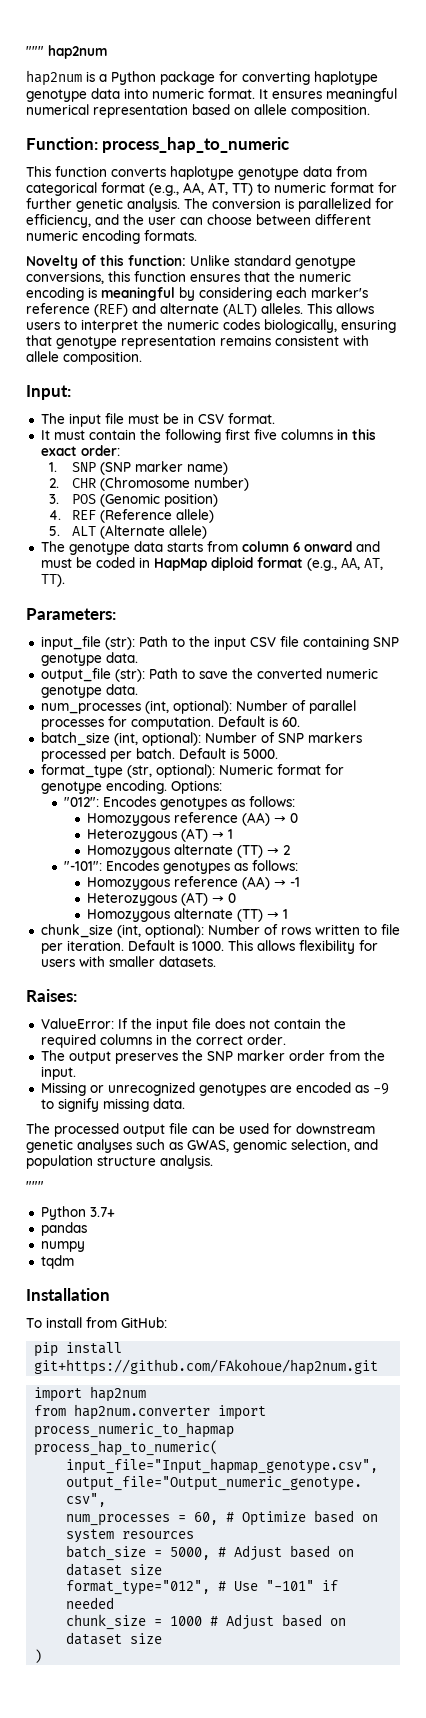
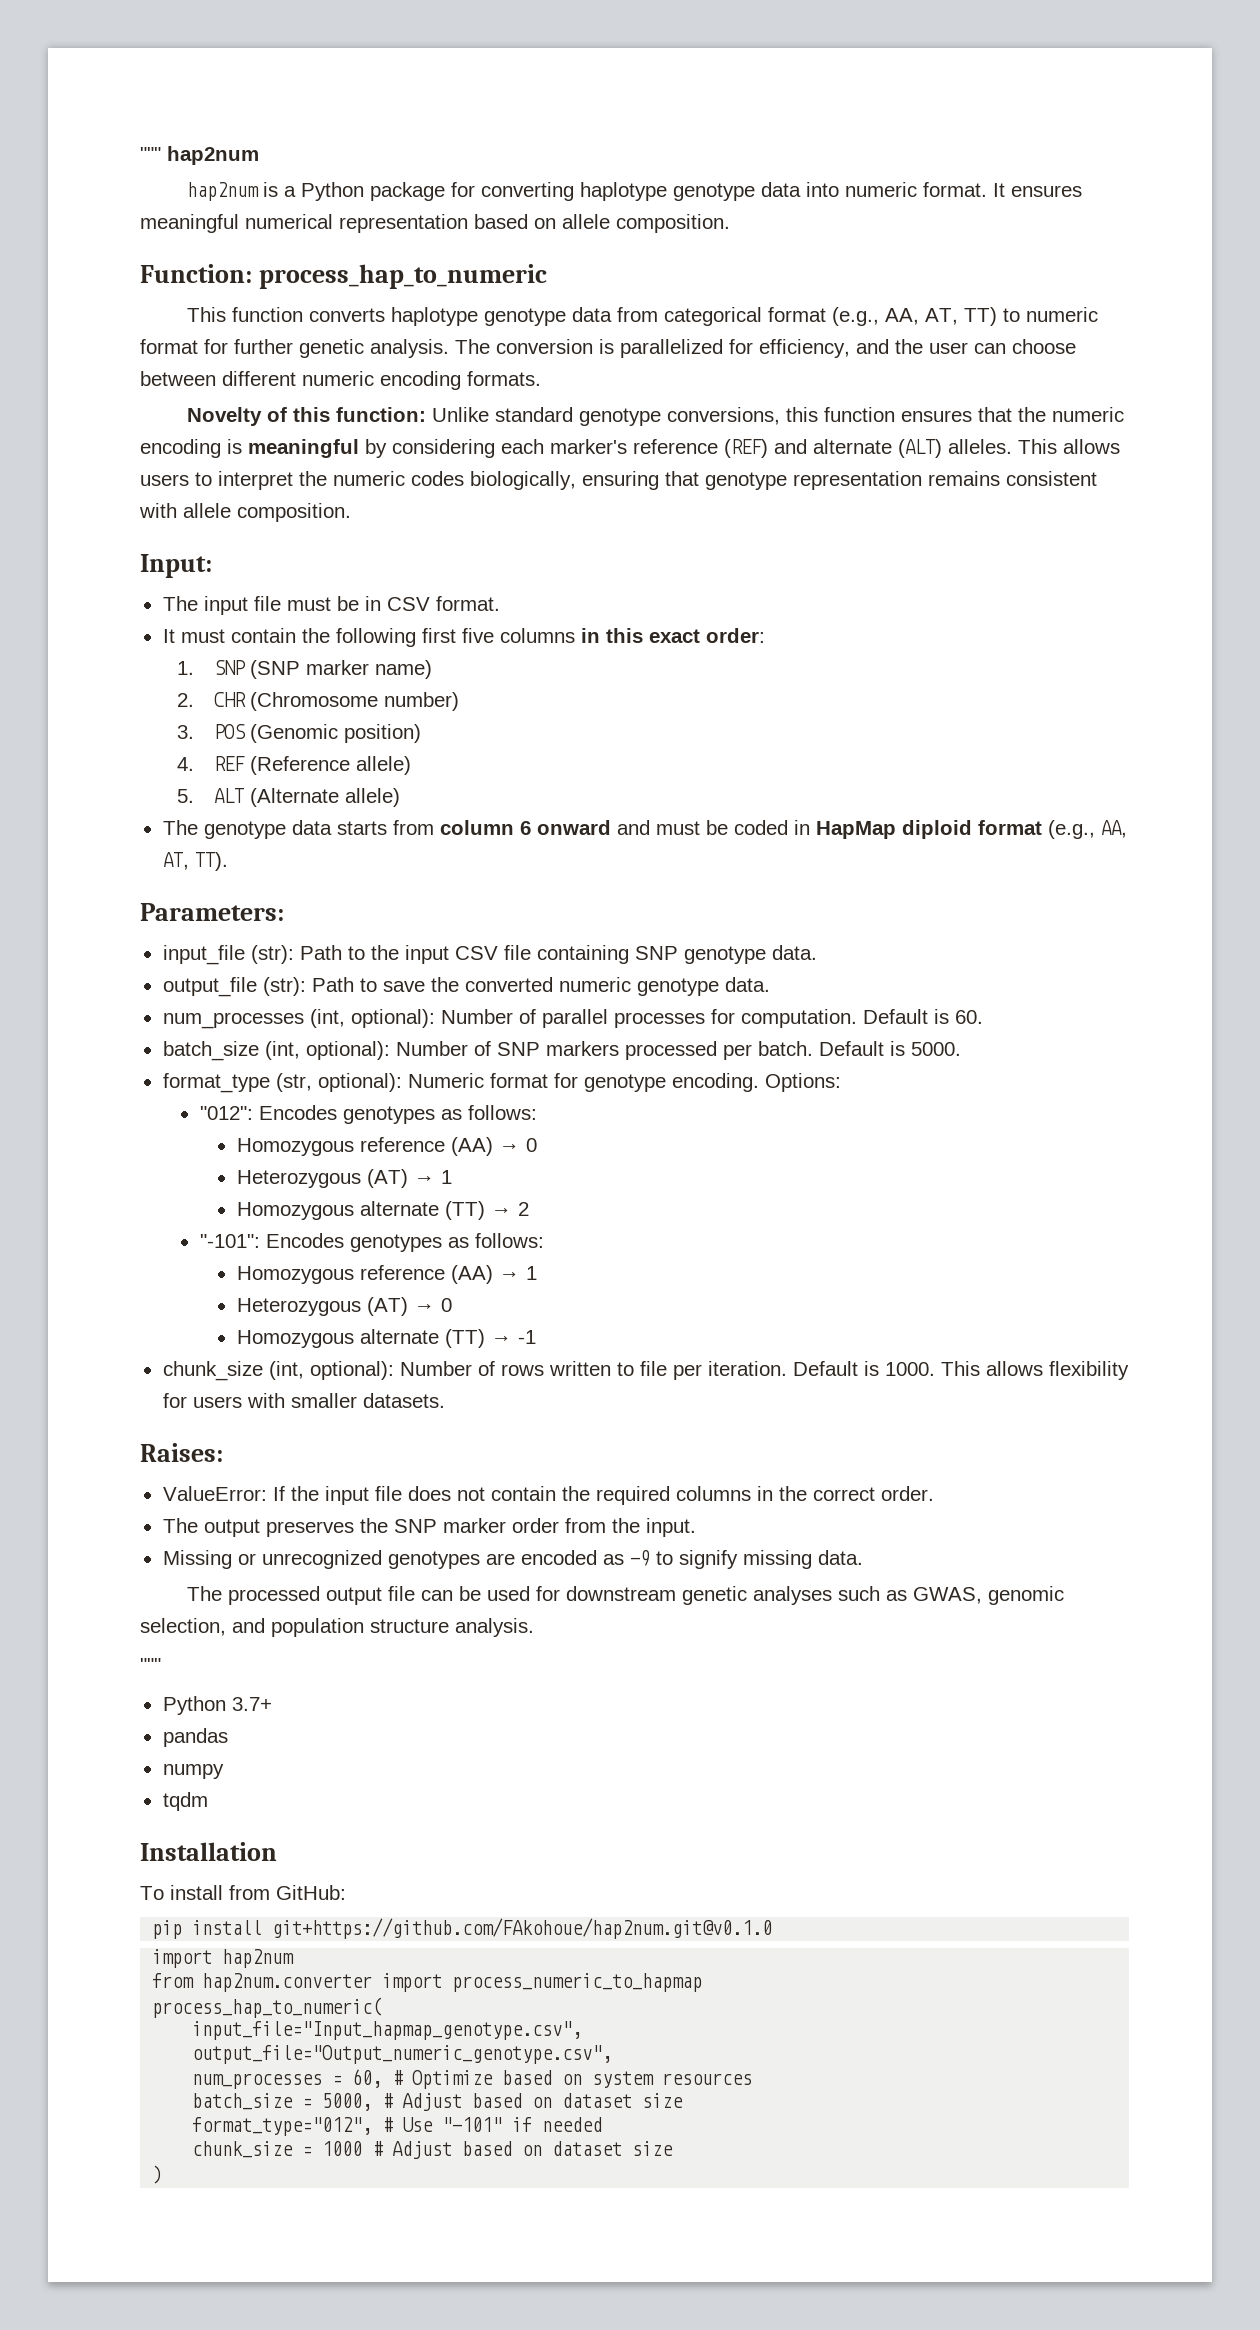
[289,877,300,887] -1 -> [525,1266,537,1280] 1
[282,909,288,919] 1 -> [517,1330,536,1344] -1
[34,1359,379,1375] git+https://github.com/FAkohoue/hap2num.git -> [272,1918,773,1939] git+https://github.com/FAkohoue/hap2num.git@v0.1.0

